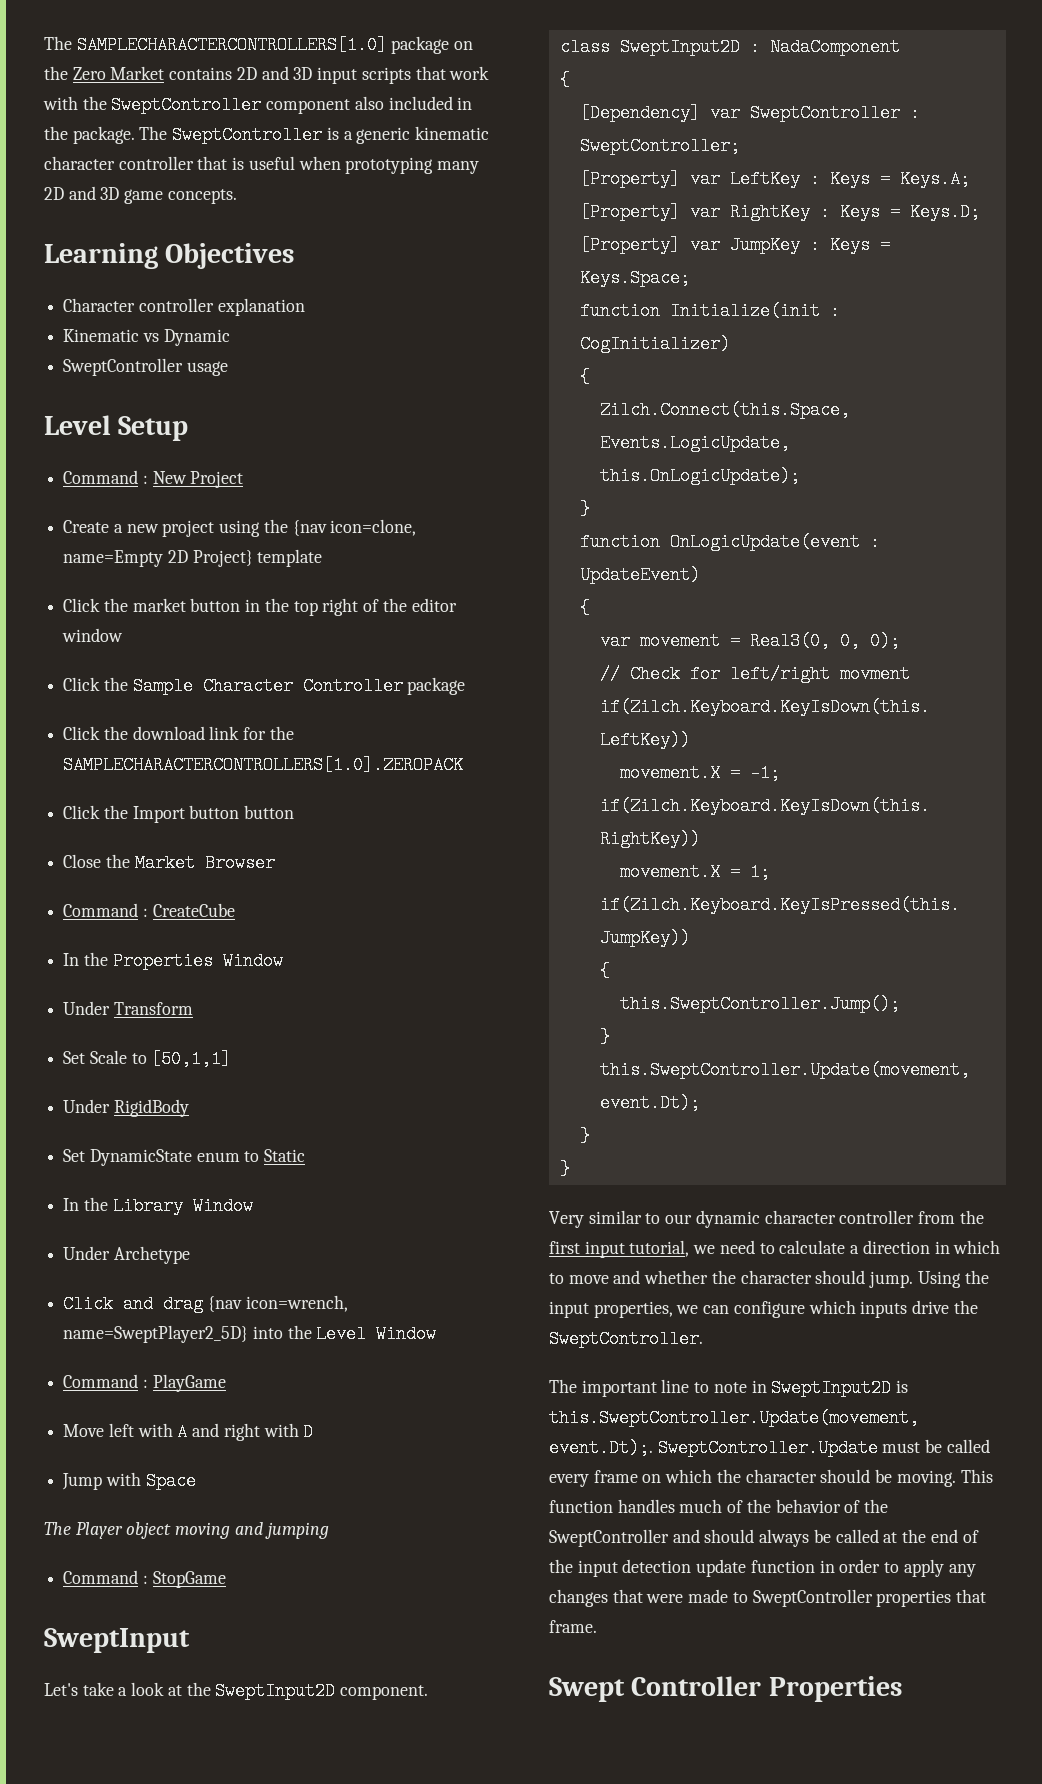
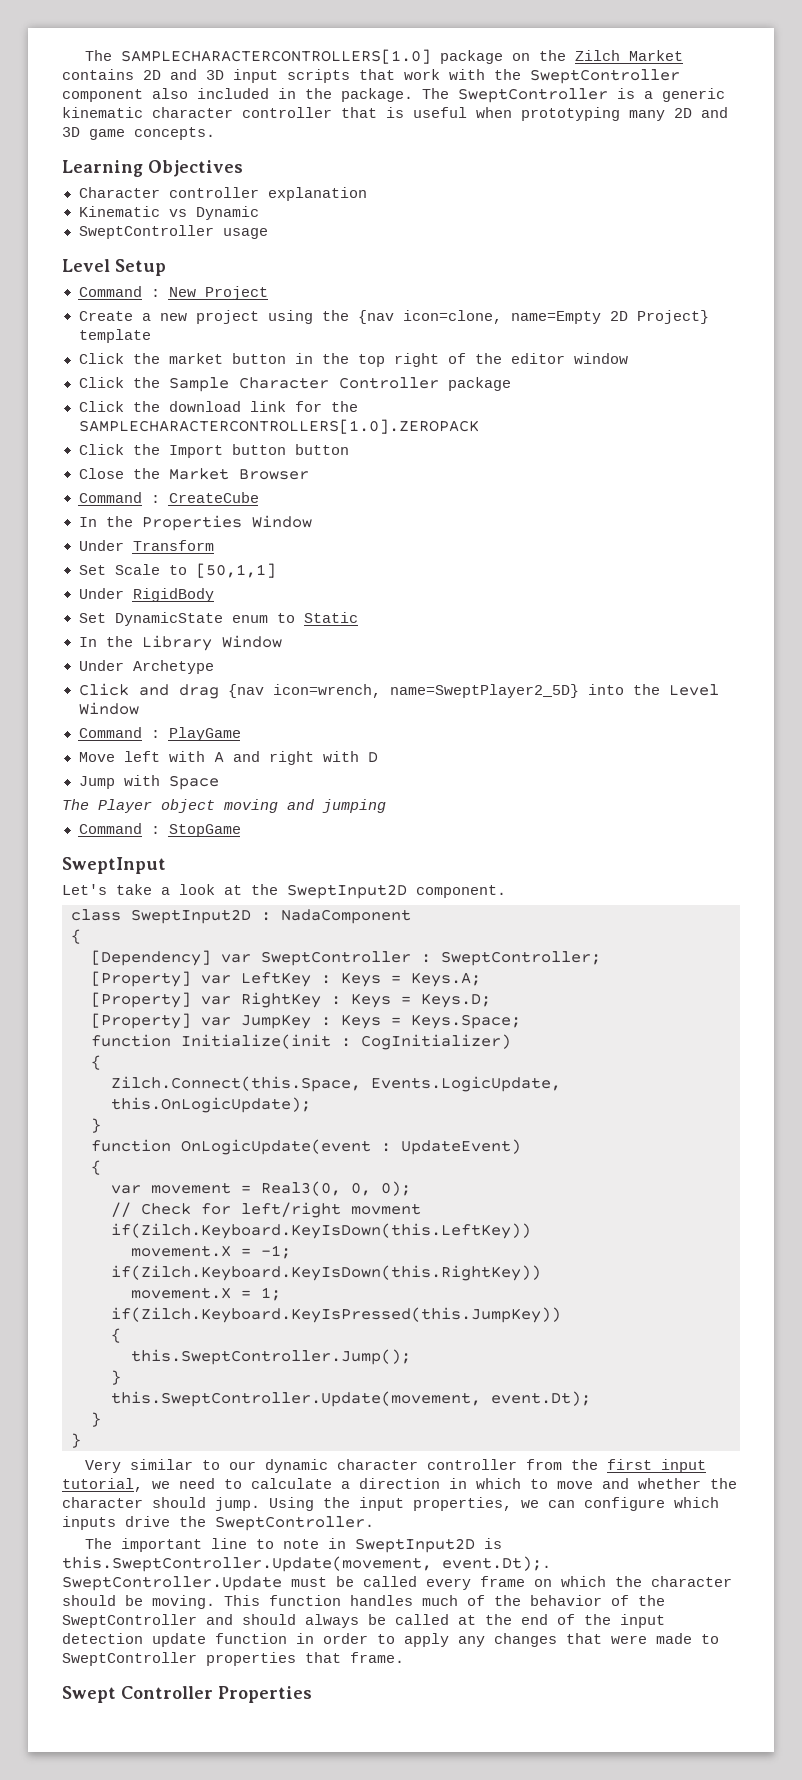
[72,67,106,80] Zero -> [574,50,620,61] Zilch

